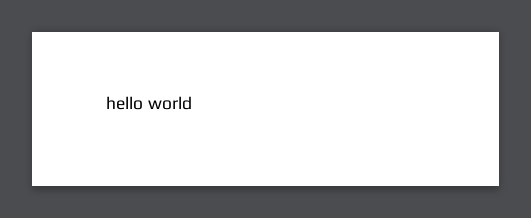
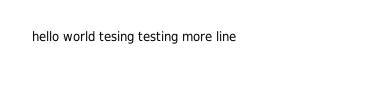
(192, 103) none -> [99,31,236,44] tesing testing more line

